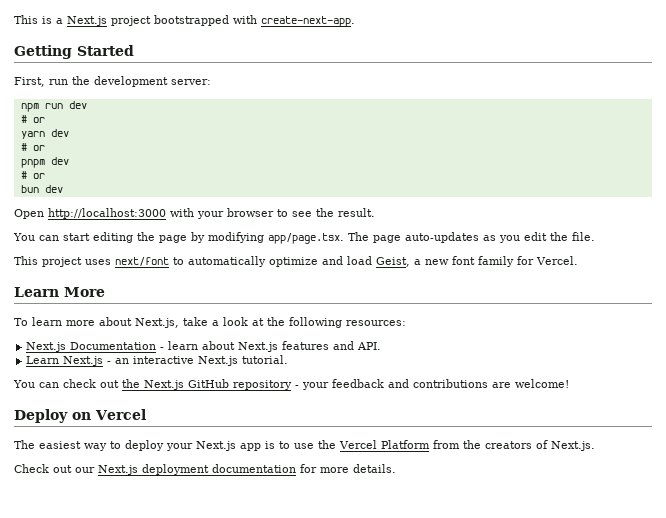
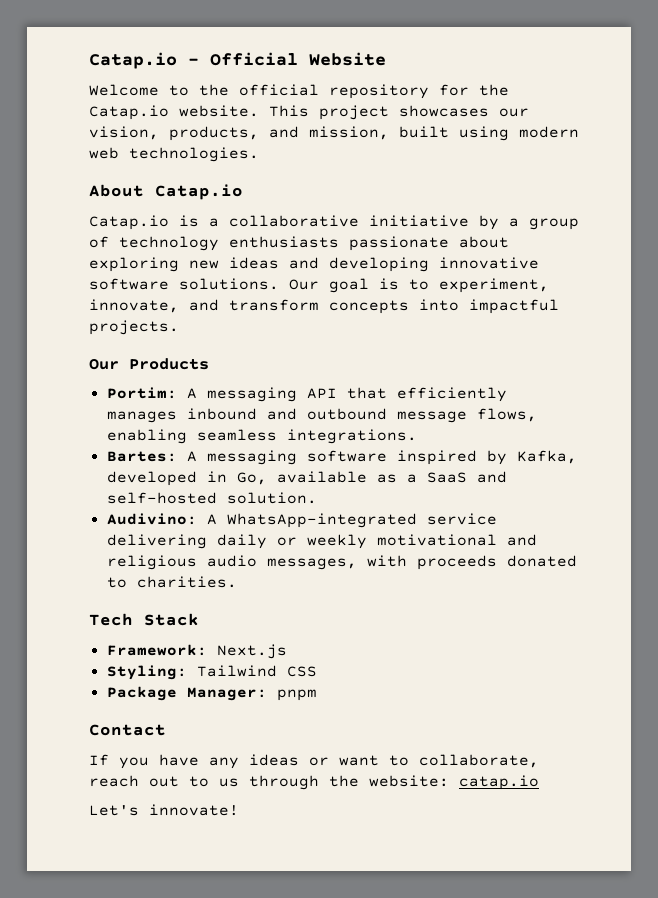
[14,15,355,27] [14,45,134,59] [14,76,211,87] [20,101,87,112] [20,115,45,123] [20,129,69,139] [20,143,45,151] [20,157,69,168] [20,171,45,179] [20,185,63,193] [14,208,375,219] [13,232,595,244] [14,256,578,267] [14,287,105,297] [14,317,406,328] [26,341,382,352] [26,355,289,366] [13,379,569,390] [14,409,146,423] [14,440,595,451] [14,464,396,475] This is a Next.js project bootstrapped with create-next-app. // Getting Started // First, run the development server: // npm run dev // # or // yarn dev // # or // pnpm dev // # or // bun dev // Open http://localhost:3000 with your browser to see the result. // You can start editing the page by modifying app/page.tsx. The page auto-updates as you edit the file. // This project uses next/font to automatically optimize and load Geist, a new font family for Vercel. // Learn More // To learn more about Next.js, take a look at the following resources: // Next.js Documentation - learn about Next.js features and API. // Learn Next.js - an interactive Next.js tutorial. // You can check out the Next.js GitHub repository - your feedback and contributions are welcome! // Deploy on Vercel // The easiest way to deploy your Next.js app is to use the Vercel Platform from the creators of Next.js. // Check out our Next.js deployment documentation for more details. -> [89,52,386,69] [89,84,509,99] [89,105,529,120] [89,126,579,141] [89,147,259,162] [89,184,243,200] [89,215,579,230] [89,236,509,251] [89,257,539,272] [89,278,549,293] [89,299,559,314] [89,320,179,335] [89,358,209,370] [106,387,507,402] [106,408,537,423] [106,429,417,444] [106,450,577,465] [106,471,507,486] [106,492,317,504] [106,513,497,528] [106,534,537,549] [106,555,577,570] [106,576,237,588] [89,613,199,626] [106,644,287,659] [106,665,317,680] [106,686,317,701] [89,724,166,736] [89,754,539,769] [89,775,539,790] [89,804,239,816] Catap.io - Official Website // Welcome to the official repository for the Catap.io website. This project showcases our vision, products, and mission, built using modern web technologies. // About Catap.io // Catap.io is a collaborative initiative by a group of technology enthusiasts passionate about exploring new ideas and developing innovative software solutions. Our goal is to experiment, innovate, and transform concepts into impactful projects. // Our Products // Portim: A messaging API that efficiently manages inbound and outbound message flows, enabling seamless integrations. // Bartes: A messaging software inspired by Kafka, developed in Go, available as a SaaS and self-hosted solution. // Audivino: A WhatsApp-integrated service delivering daily or weekly motivational and religious audio messages, with proceeds donated to charities. // Tech Stack // Framework: Next.js // Styling: Tailwind CSS // Package Manager: pnpm // Contact // If you have any ideas or want to collaborate, reach out to us through the website: catap.io // Let's innovate!

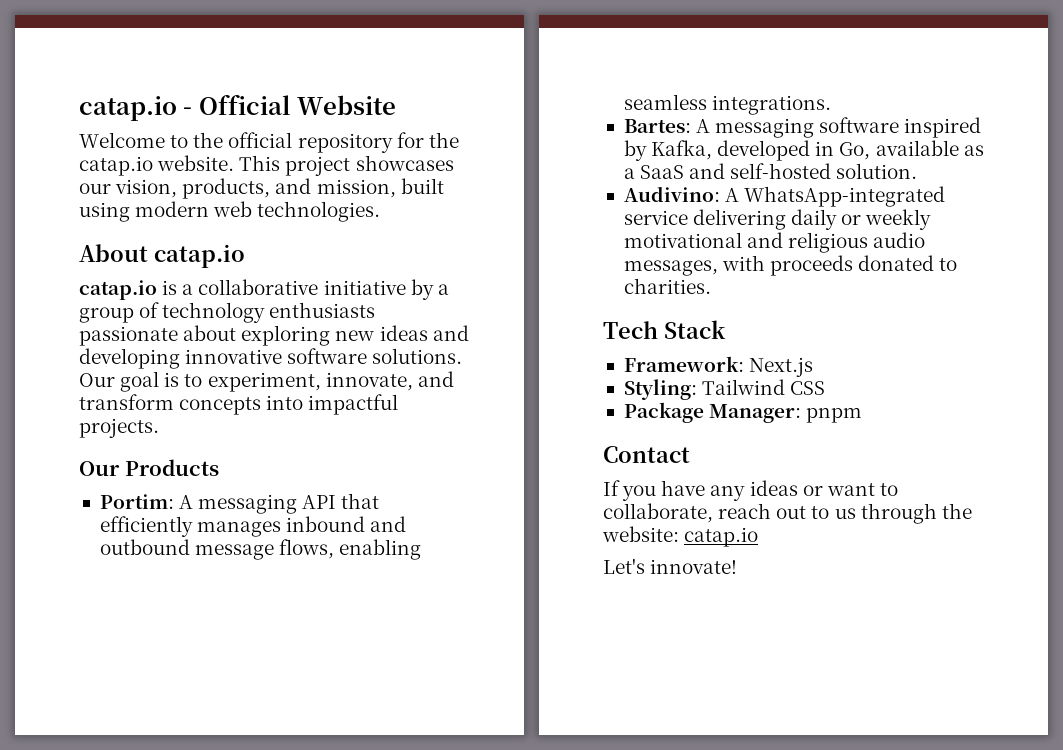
[89,52,177,69] Catap.io -> [79,96,177,121] catap.io
[89,105,169,120] Catap.io -> [79,156,153,176] catap.io
[155,184,243,200] [89,215,169,230] Catap.io // Catap.io -> [154,244,245,268] [79,280,157,300] catap.io // catap.io

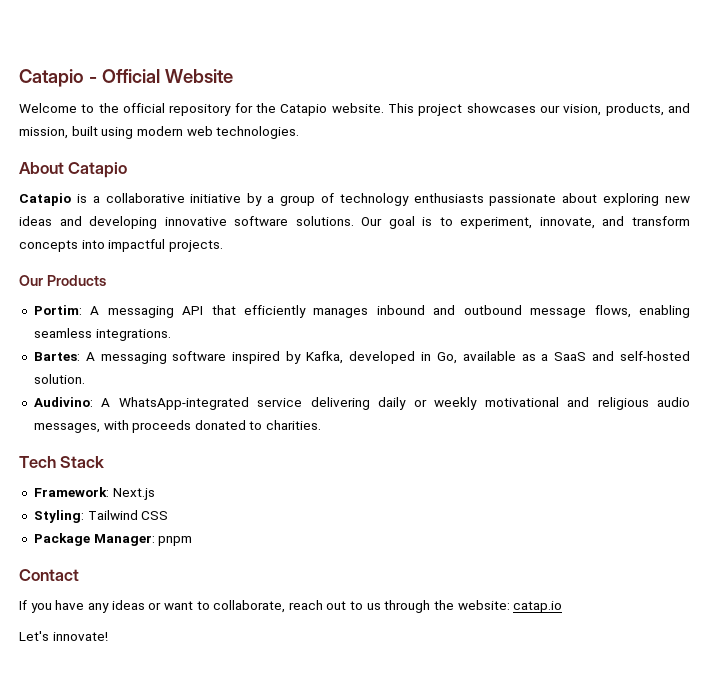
[79,96,177,121] catap.io -> [19,69,84,87] Catapio
[79,156,153,176] catap.io -> [280,104,328,116] Catapio
[154,244,245,268] [79,280,157,300] catap.io // catap.io -> [68,162,128,178] [19,193,71,206] Catapio // Catapio

